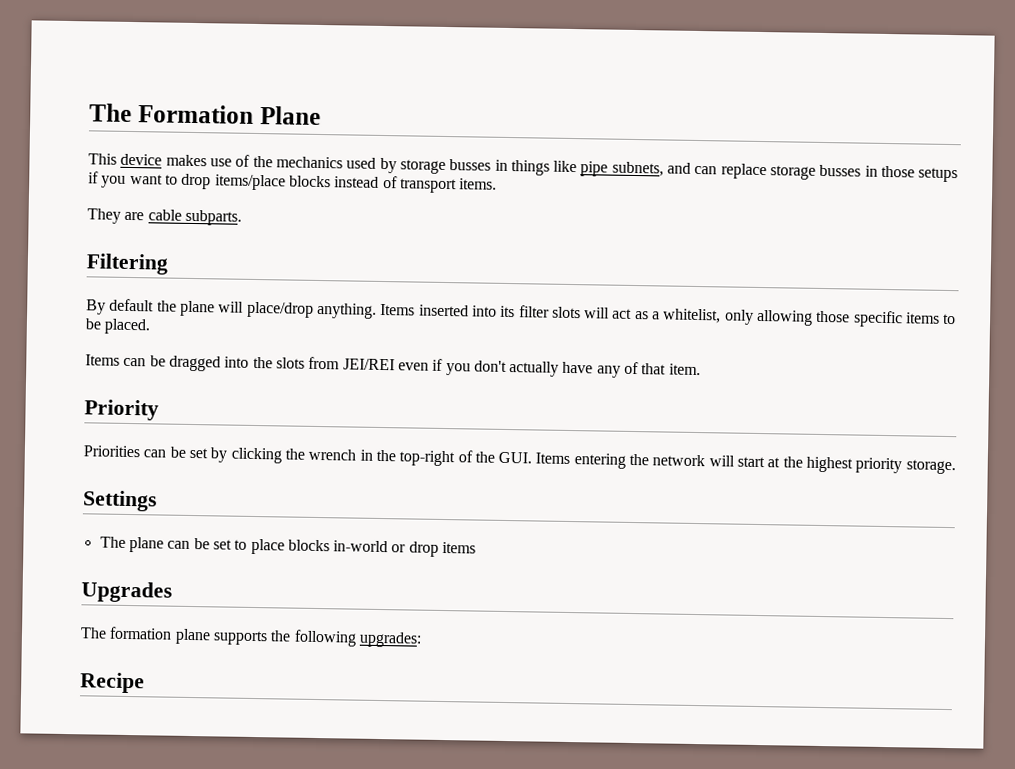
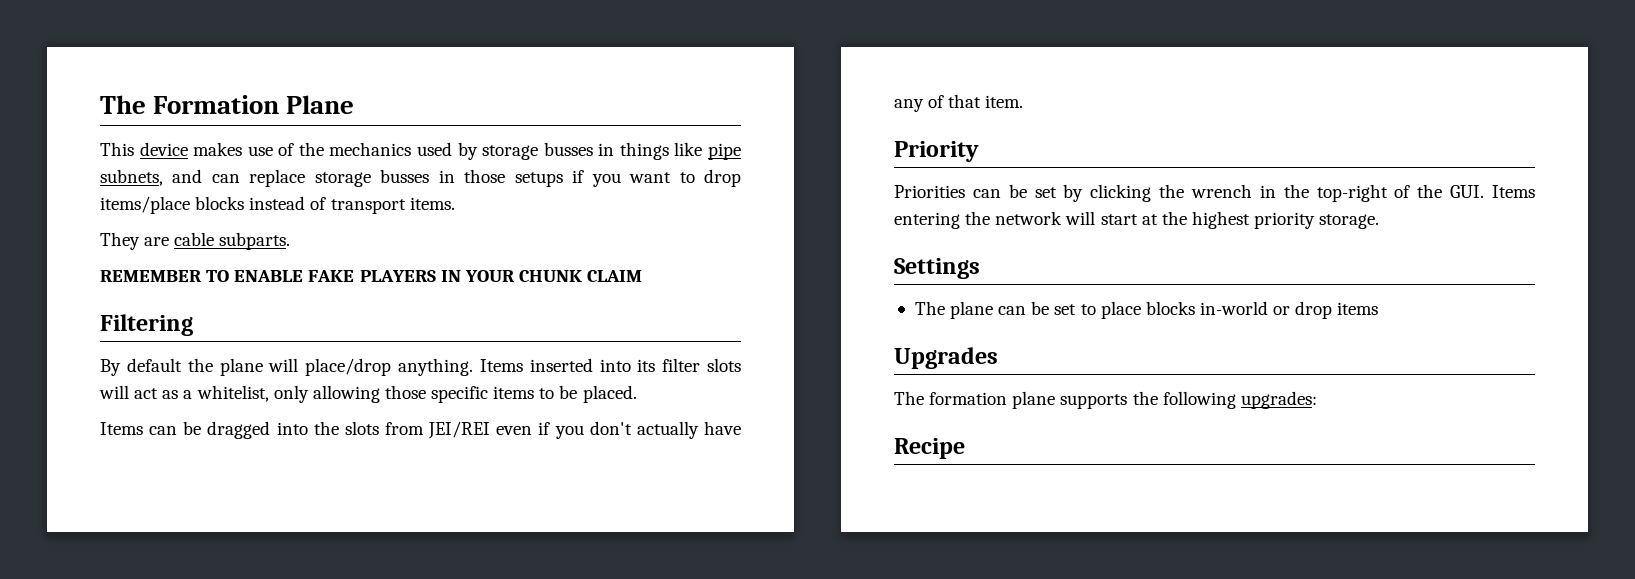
(242, 217) none -> [100,270,643,282] // REMEMBER TO ENABLE FAKE PLAYERS IN YOUR CHUNK CLAIM

